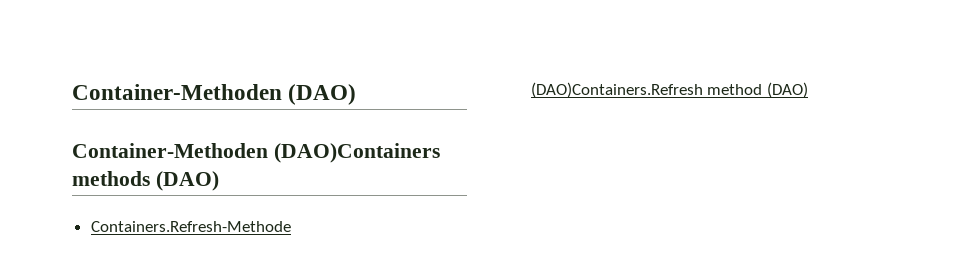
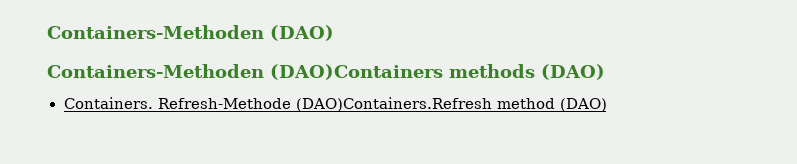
[72,84,357,105] [72,143,268,158] Container-Methoden (DAO) // Container-Methoden -> [47,25,334,41] [47,64,264,78] Containers-Methoden (DAO) // Containers-Methoden
[90,221,291,232] Containers.Refresh-Methode -> [63,97,291,109] Containers. Refresh-Methode

